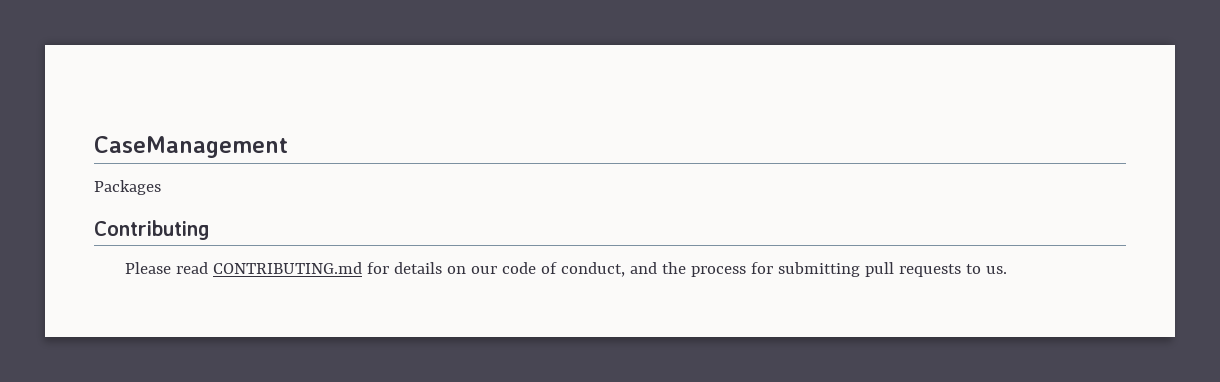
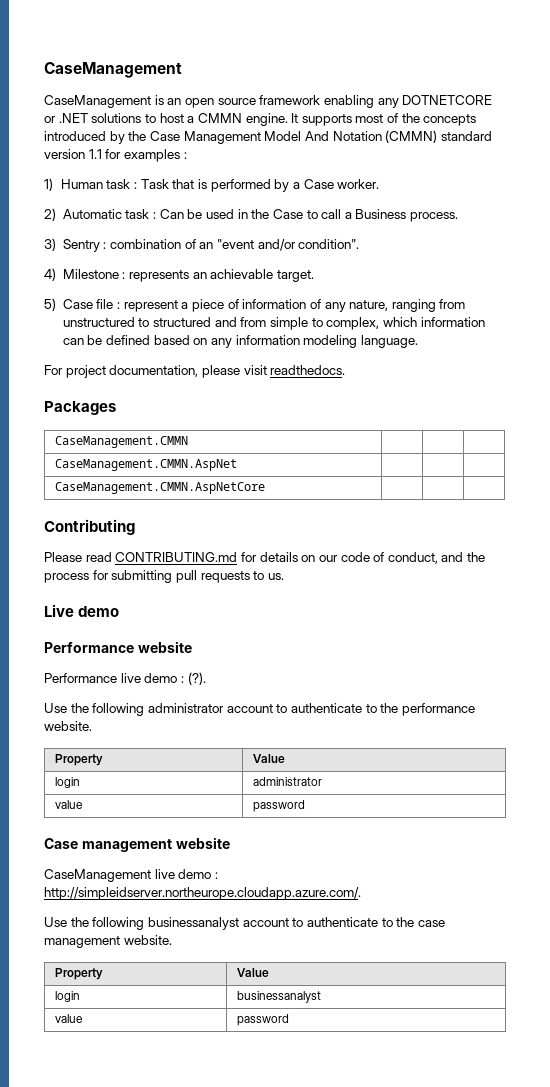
[94,180,161,195] Packages -> [44,95,493,108] [44,113,477,126] [44,130,492,144] [44,149,187,162] [44,178,380,192] [44,208,459,222] [44,238,360,252] [44,268,314,282] [44,298,466,312] [62,317,485,330] [62,335,418,348] [44,365,346,378] [44,401,116,415] [54,436,188,448] [54,459,237,471] [54,482,265,494] CaseManagement is an open source framework enabling any DOTNETCORE or .NET solutions to host a CMMN engine. It supports most of the concepts introduced by the Case Management Model And Notation (CMMN) standard version 1.1 for examples : // 1) Human task : Task that is performed by a Case worker. // 2) Automatic task : Can be used in the Case to call a Business process. // 3) Sentry : combination of an "event and/or condition". // 4) Milestone : represents an achievable target. // 5) Case file : represent a piece of information of any nature, ranging from unstructured to structured and from simple to complex, which information can be defined based on any information modeling language. // For project documentation, please visit readthedocs. // Packages // CaseManagement.CMMN | | | // CaseManagement.CMMN.AspNet | | | // CaseManagement.CMMN.AspNetCore | | |
(1007, 270) none -> [44,604,120,617] [44,641,192,653] [44,672,206,685] [44,703,475,716] [44,721,92,731] [54,754,103,766] [252,754,285,763] [54,777,80,788] [252,777,322,786] [54,800,83,809] [252,800,305,812] [44,837,230,852] [44,869,218,882] [44,887,361,900] [44,917,445,930] [44,935,172,948] [54,968,103,980] [236,968,269,977] [54,991,80,1002] [236,991,321,1003] [54,1014,83,1023] [236,1014,289,1026] // Live demo // Performance website // Performance live demo : (?). // Use the following administrator account to authenticate to the performance website. // Property | Value // login | administrator // value | password // Case management website // CaseManagement live demo : http://simpleidserver.northeurope.cloudapp.azure.com/. // Use the following businessanalyst account to authenticate to the case management website. // Property | Value // login | businessanalyst // value | password

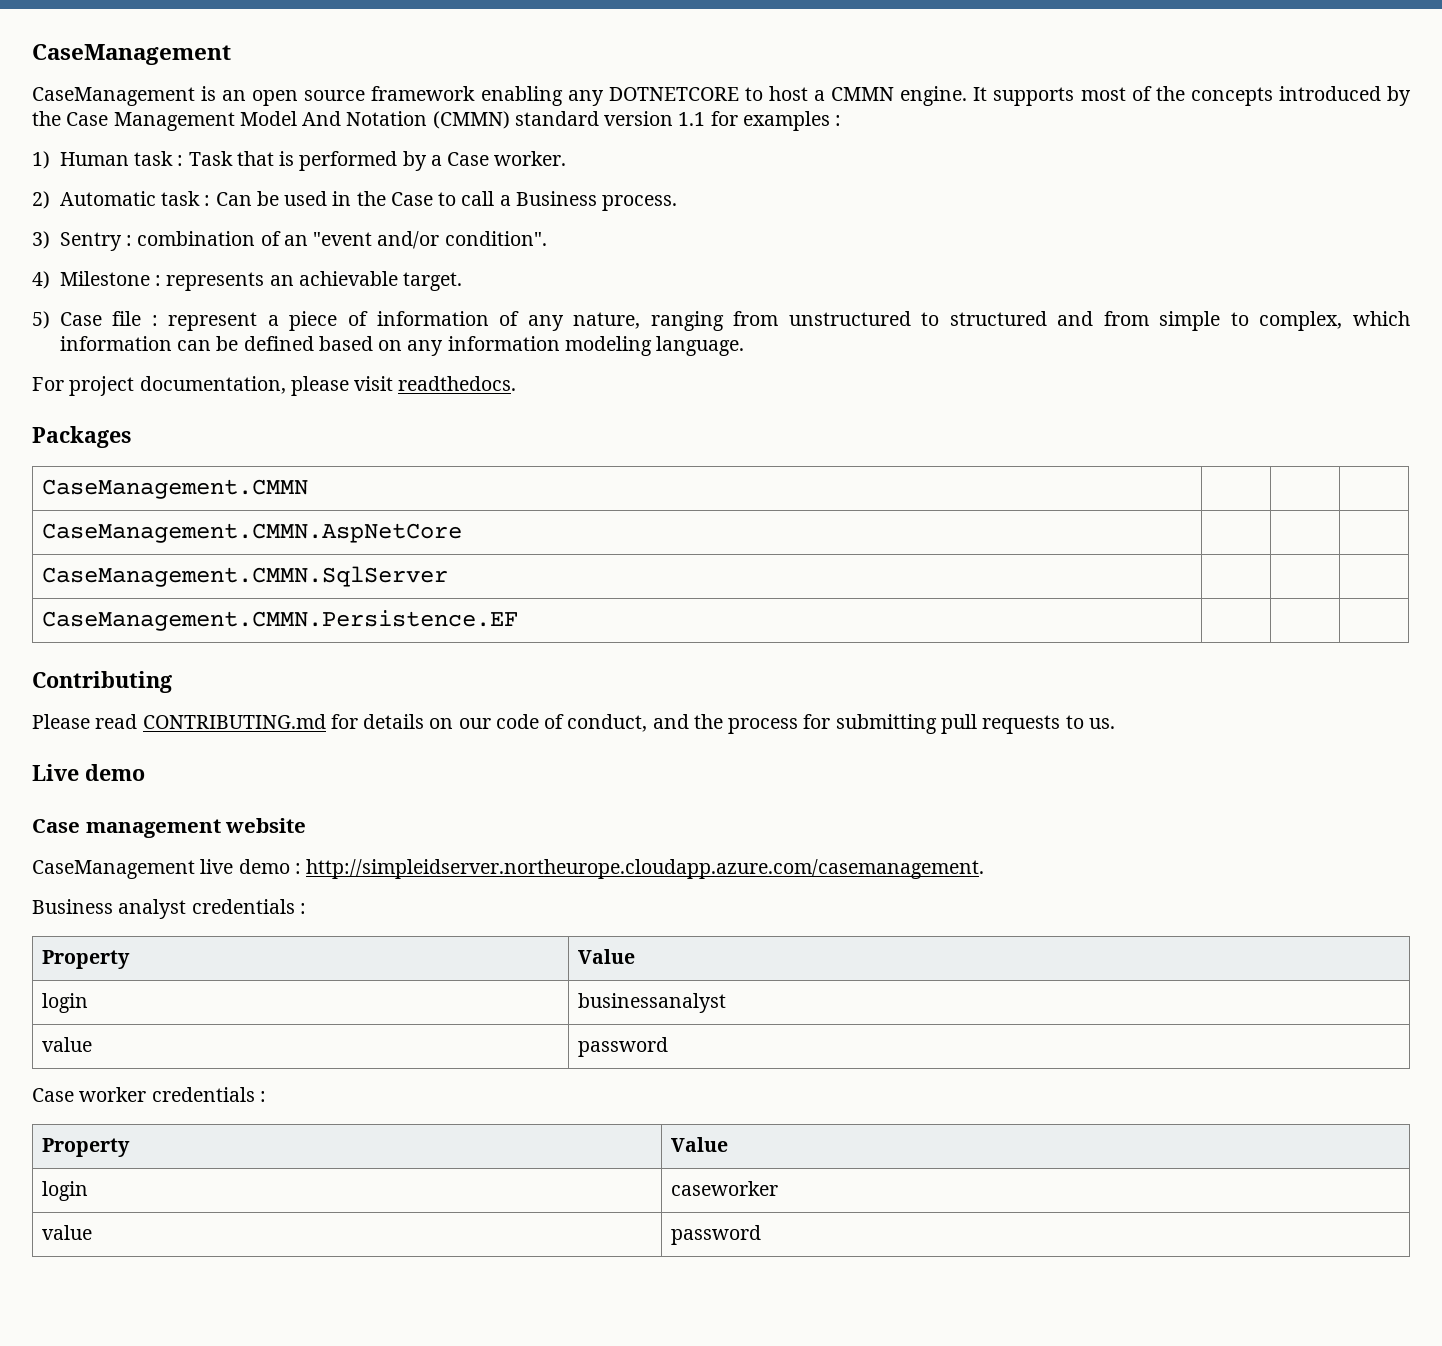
[44,113,142,123] or .NET solutions -> (739, 94) none
[54,459,237,471] [54,482,265,494] CaseManagement.CMMN.AspNet | | | // CaseManagement.CMMN.AspNetCore -> [41,523,462,543] [41,566,448,587] [41,610,518,631] CaseManagement.CMMN.AspNetCore | | | // CaseManagement.CMMN.SqlServer | | | // CaseManagement.CMMN.Persistence.EF
[44,641,192,653] [44,672,206,685] [44,703,475,716] [44,721,92,731] [54,754,103,766] [252,754,285,763] [54,777,80,788] [252,777,322,786] [54,800,83,809] [252,800,305,812] // Performance website // Performance live demo : (?). // Use the following administrator account to authenticate to the performance website. // Property | Value // login | administrator // value | password -> (145, 772) none
[44,887,361,900] [44,917,445,930] [44,935,172,948] http://simpleidserver.northeurope.cloudapp.azure.com/. // Use the following businessanalyst account to authenticate to the case management website. -> [306,859,985,879] [32,899,306,919] http://simpleidserver.northeurope.cloudapp.azure.com/casemanagement. // Business analyst credentials :
(289, 1020) none -> [32,1087,266,1102] [41,1138,130,1157] [670,1137,728,1152] [41,1181,88,1201] [670,1181,778,1196] [41,1225,92,1240] [670,1225,761,1245] // Case worker credentials : // Property | Value // login | caseworker // value | password

